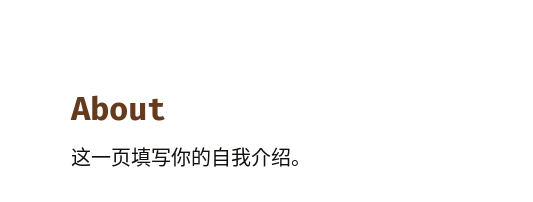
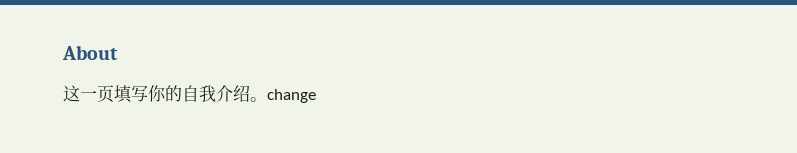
(311, 163) none -> [267,89,316,103] change

